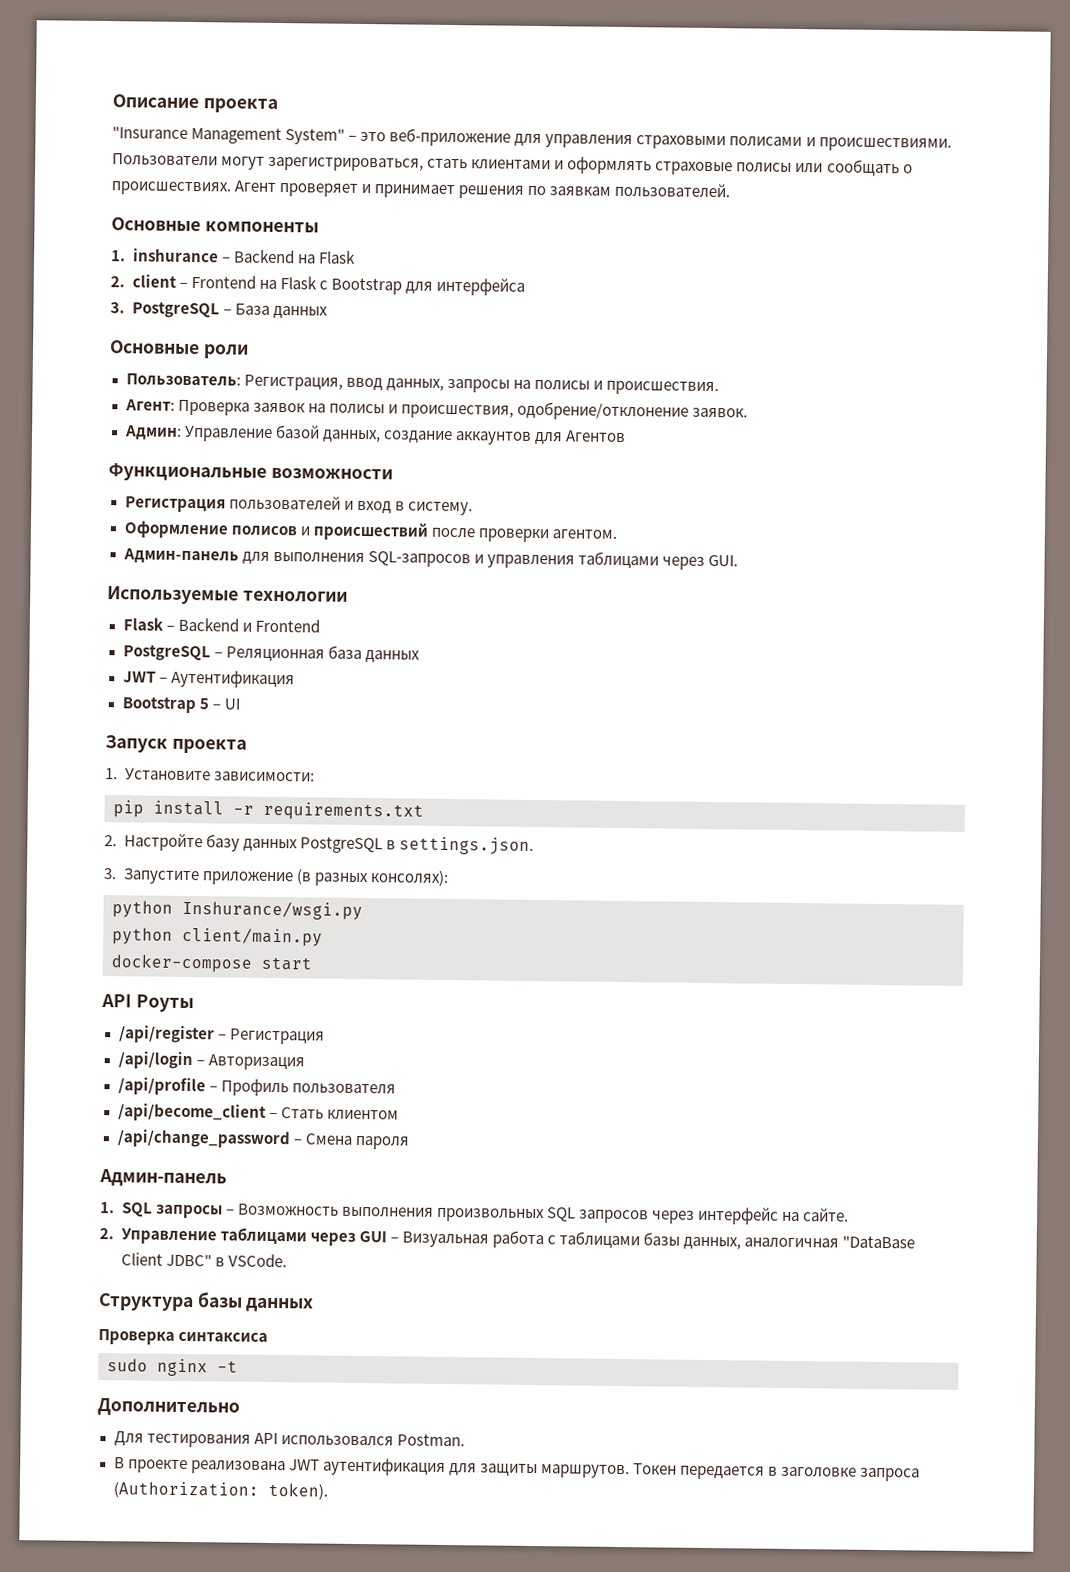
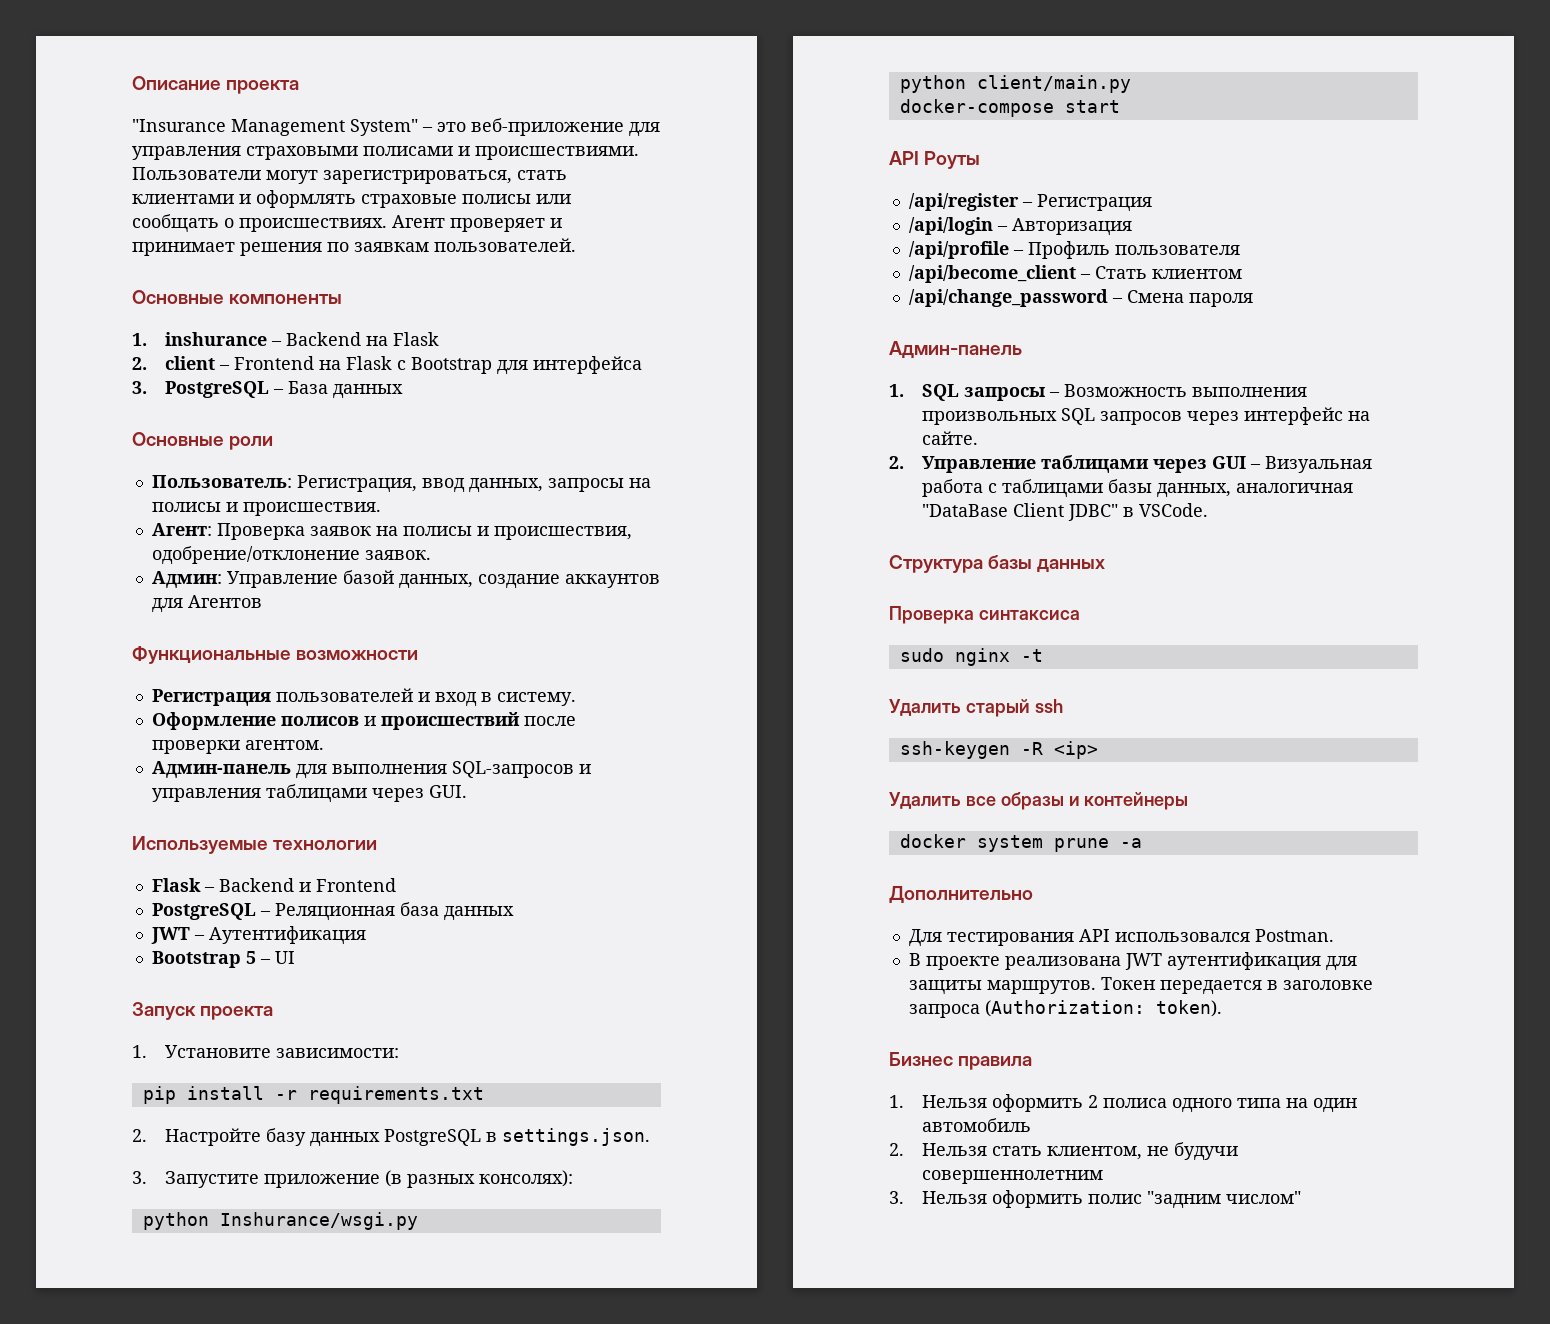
(238, 1366) none -> [889,699,1063,717] [899,741,1098,759] [889,792,1189,810] [899,834,1142,852] // Удалить старый ssh // ssh-keygen -R <ip> // Удалить все образы и контейнеры // docker system prune -a
(328, 1491) none -> [889,1052,1033,1070] [889,1094,1357,1113] [921,1118,1031,1132] [889,1142,1238,1161] [921,1170,1103,1184] [889,1190,1301,1209] // Бизнес правила // 1. Нельзя оформить 2 полиса одного типа на один автомобиль // 2. Нельзя стать клиентом, не будучи совершеннолетним // 3. Нельзя оформить полис "задним числом"

